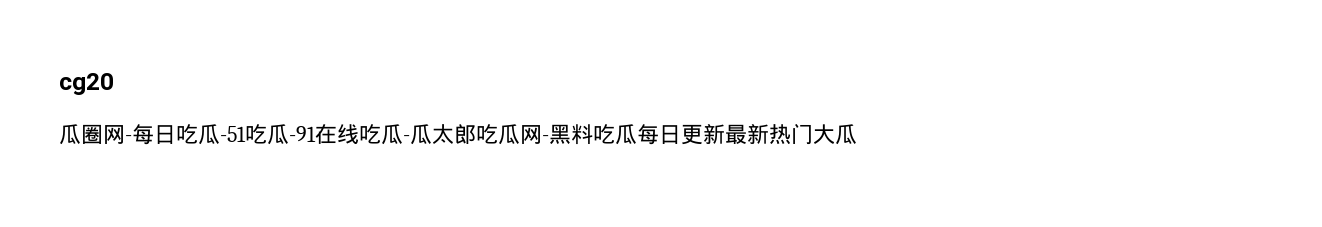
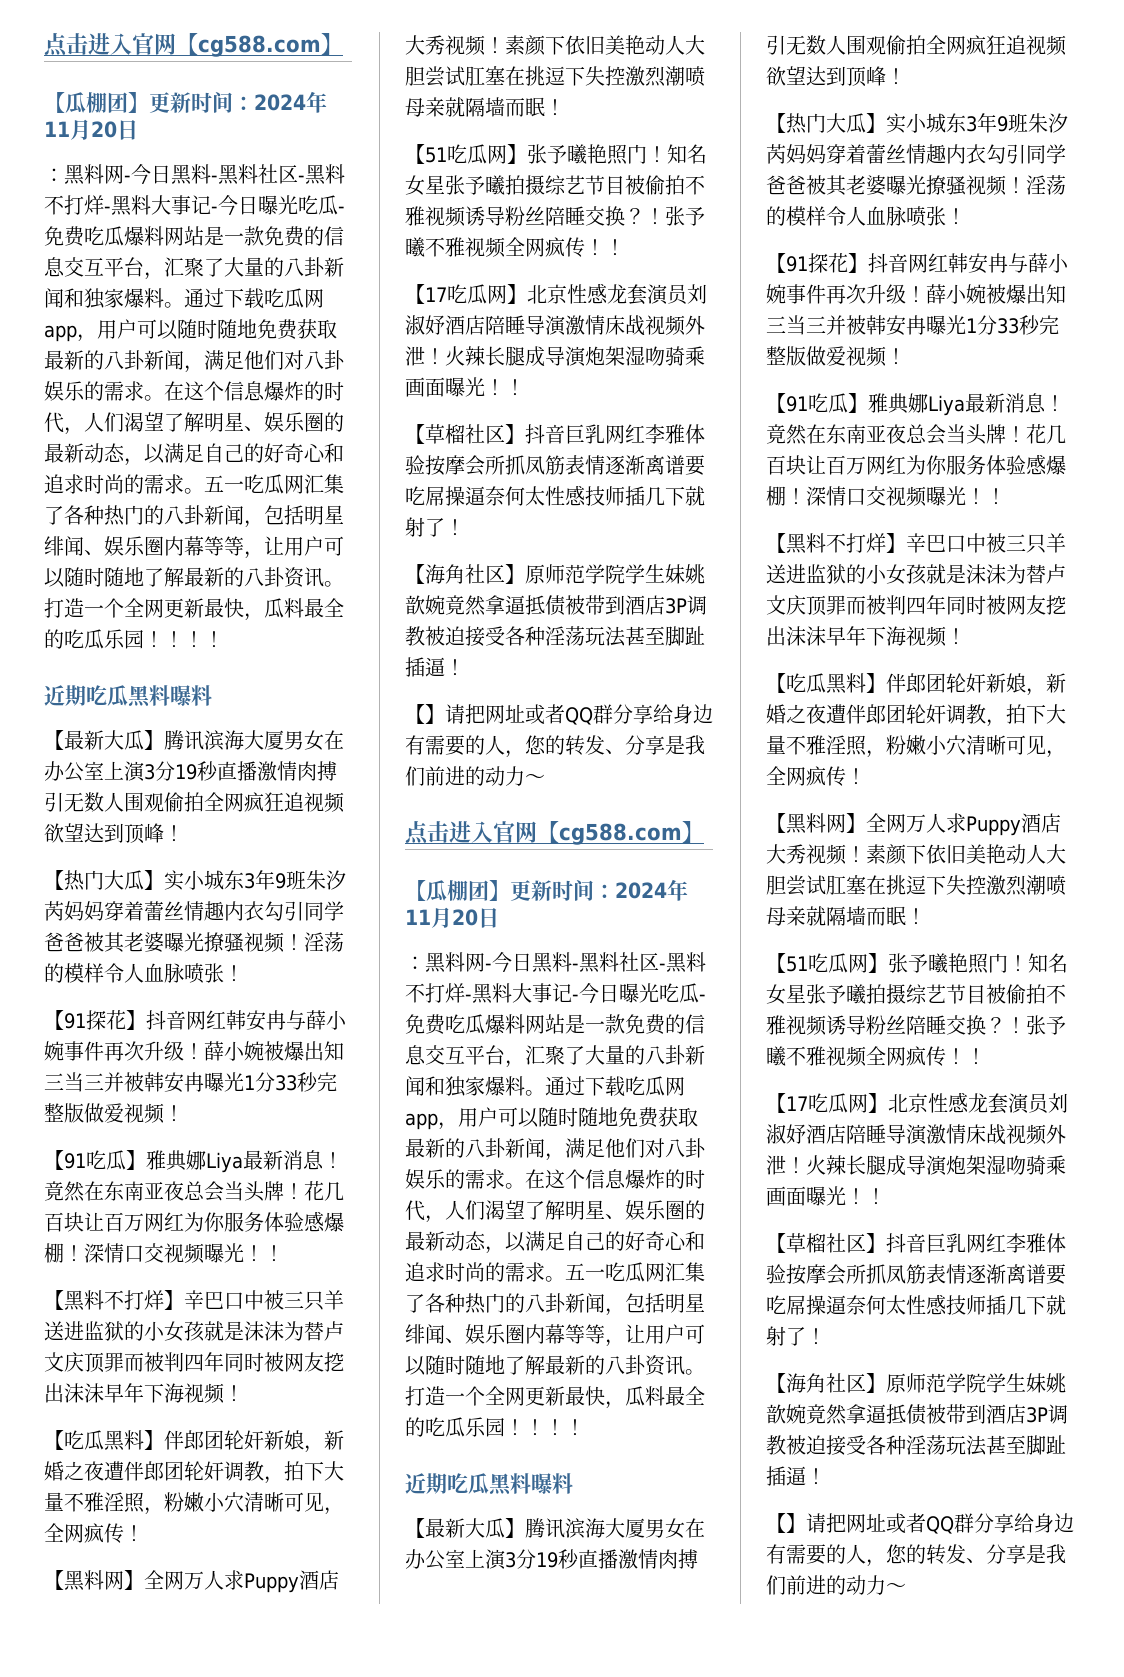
[59,73,114,95] [59,123,857,145] cg20 // 瓜圈网-每日吃瓜-51吃瓜-91在线吃瓜-瓜太郎吃瓜网-黑料吃瓜每日更新最新热门大瓜 -> [44,33,343,57] [44,91,327,114] [44,119,138,140] [44,164,345,185] [44,195,345,216] [44,226,344,247] [44,257,344,280] [44,288,324,309] [44,319,337,342] [44,350,345,373] [44,381,344,401] [44,412,344,435] [44,443,344,466] [44,474,344,494] [44,505,344,528] [44,536,344,559] [44,567,344,588] [44,598,344,621] [44,629,224,649] [44,685,212,708] [44,730,344,751] [44,761,337,782] [44,792,345,813] [44,823,184,844] [44,870,346,891] [44,901,344,921] [44,932,344,953] [44,963,244,984] [44,1010,347,1031] [44,1041,344,1061] [44,1072,337,1093] [44,1103,184,1124] [44,1150,343,1173] [44,1181,344,1202] [44,1211,344,1232] [44,1243,284,1264] [44,1290,344,1311] [44,1321,344,1342] [44,1352,344,1373] [44,1383,244,1404] [44,1430,344,1453] [44,1461,344,1484] [44,1492,344,1515] [44,1523,144,1543] [44,1570,339,1593] [405,35,705,56] [405,66,705,87] [405,97,565,117] [405,144,707,165] [405,175,705,196] [405,206,705,227] [405,237,625,258] [405,283,707,305] [405,315,705,336] [405,346,705,367] [405,377,525,397] [405,424,705,444] [405,455,705,476] [405,485,705,506] [405,517,465,537] [405,564,705,584] [405,595,707,616] [405,626,705,647] [405,657,465,677] [405,704,713,725] [405,735,705,758] [405,766,545,786] [405,821,704,845] [405,879,688,902] [405,907,499,928] [405,952,706,973] [405,983,706,1004] [405,1014,705,1035] [405,1045,705,1068] [405,1076,685,1097] [405,1107,698,1130] [405,1138,706,1161] [405,1169,705,1189] [405,1200,705,1223] [405,1231,705,1254] [405,1262,705,1282] [405,1293,705,1316] [405,1324,705,1347] [405,1355,705,1376] [405,1386,705,1409] [405,1417,585,1437] [405,1473,573,1496] [405,1518,705,1539] [405,1549,698,1570] [766,35,1067,56] [766,66,906,87] [766,113,1068,134] [766,144,1066,164] [766,175,1066,196] [766,206,966,227] [766,253,1069,274] [766,284,1066,304] [766,315,1059,336] [766,346,906,367] [766,393,1065,416] [766,424,1066,445] [766,454,1066,475] [766,486,1006,507] [766,533,1066,554] [766,564,1066,585] [766,595,1066,616] [766,626,966,647] [766,673,1066,696] [766,704,1066,727] [766,735,1066,758] [766,766,866,786] [766,813,1061,836] [766,844,1066,865] [766,875,1066,896] [766,906,926,926] [766,953,1068,974] [766,984,1066,1005] [766,1015,1066,1036] [766,1046,986,1067] [766,1092,1068,1114] [766,1124,1066,1145] [766,1155,1066,1176] [766,1186,886,1206] [766,1233,1066,1253] [766,1264,1066,1285] [766,1294,1066,1315] [766,1326,826,1346] [766,1373,1066,1393] [766,1404,1068,1425] [766,1435,1066,1456] [766,1466,826,1486] [766,1513,1074,1534] [766,1544,1066,1567] [766,1575,906,1595] 点击进入官网【cg588.com】 // 【瓜棚团】更新时间：2024年11月20日 // ：黑料网-今日黑料-黑料社区-黑料不打烊-黑料大事记-今日曝光吃瓜-免费吃瓜爆料网站是一款免费的信息交互平台，汇聚了大量的八卦新闻和独家爆料。通过下载吃瓜网app，用户可以随时随地免费获取最新的八卦新闻，满足他们对八卦娱乐的需求。在这个信息爆炸的时代，人们渴望了解明星、娱乐圈的最新动态，以满足自己的好奇心和追求时尚的需求。五一吃瓜网汇集了各种热门的八卦新闻，包括明星绯闻、娱乐圈内幕等等，让用户可以随时随地了解最新的八卦资讯。打造一个全网更新最快，瓜料最全的吃瓜乐园！！！！ // 近期吃瓜黑料曝料 // 【最新大瓜】腾讯滨海大厦男女在办公室上演3分19秒直播激情肉搏引无数人围观偷拍全网疯狂追视频欲望达到顶峰！ // 【热门大瓜】实小城东3年9班朱汐芮妈妈穿着蕾丝情趣内衣勾引同学爸爸被其老婆曝光撩骚视频！淫荡的模样令人血脉喷张！ // 【91探花】抖音网红韩安冉与薛小婉事件再次升级！薛小婉被爆出知三当三并被韩安冉曝光1分33秒完整版做爱视频！ // 【91吃瓜】雅典娜Liya最新消息！竟然在东南亚夜总会当头牌！花几百块让百万网红为你服务体验感爆棚！深情口交视频曝光！！ // 【黑料不打烊】辛巴口中被三只羊送进监狱的小女孩就是沫沫为替卢文庆顶罪而被判四年同时被网友挖出沫沫早年下海视频！ // 【吃瓜黑料】伴郎团轮奸新娘，新婚之夜遭伴郎团轮奸调教，拍下大量不雅淫照，粉嫩小穴清晰可见，全网疯传！ // 【黑料网】全网万人求Puppy酒店大秀视频！素颜下依旧美艳动人大胆尝试肛塞在挑逗下失控激烈潮喷母亲就隔墙而眠！ // 【51吃瓜网】张予曦艳照门！知名女星张予曦拍摄综艺节目被偷拍不雅视频诱导粉丝陪睡交换？！张予曦不雅视频全网疯传！！ // 【17吃瓜网】北京性感龙套演员刘淑妤酒店陪睡导演激情床战视频外泄！火辣长腿成导演炮架湿吻骑乘画面曝光！！ // 【草榴社区】抖音巨乳网红李雅体验按摩会所抓凤筋表情逐渐离谱要吃屌操逼奈何太性感技师插几下就射了！ // 【海角社区】原师范学院学生妹姚歆婉竟然拿逼抵债被带到酒店3P调教被迫接受各种淫荡玩法甚至脚趾插逼！ // 【】请把网址或者QQ群分享给身边有需要的人，您的转发、分享是我们前进的动力～ // 点击进入官网【cg588.com】 // 【瓜棚团】更新时间：2024年11月20日 // ：黑料网-今日黑料-黑料社区-黑料不打烊-黑料大事记-今日曝光吃瓜-免费吃瓜爆料网站是一款免费的信息交互平台，汇聚了大量的八卦新闻和独家爆料。通过下载吃瓜网app，用户可以随时随地免费获取最新的八卦新闻，满足他们对八卦娱乐的需求。在这个信息爆炸的时代，人们渴望了解明星、娱乐圈的最新动态，以满足自己的好奇心和追求时尚的需求。五一吃瓜网汇集了各种热门的八卦新闻，包括明星绯闻、娱乐圈内幕等等，让用户可以随时随地了解最新的八卦资讯。打造一个全网更新最快，瓜料最全的吃瓜乐园！！！！ // 近期吃瓜黑料曝料 // 【最新大瓜】腾讯滨海大厦男女在办公室上演3分19秒直播激情肉搏引无数人围观偷拍全网疯狂追视频欲望达到顶峰！ // 【热门大瓜】实小城东3年9班朱汐芮妈妈穿着蕾丝情趣内衣勾引同学爸爸被其老婆曝光撩骚视频！淫荡的模样令人血脉喷张！ // 【91探花】抖音网红韩安冉与薛小婉事件再次升级！薛小婉被爆出知三当三并被韩安冉曝光1分33秒完整版做爱视频！ // 【91吃瓜】雅典娜Liya最新消息！竟然在东南亚夜总会当头牌！花几百块让百万网红为你服务体验感爆棚！深情口交视频曝光！！ // 【黑料不打烊】辛巴口中被三只羊送进监狱的小女孩就是沫沫为替卢文庆顶罪而被判四年同时被网友挖出沫沫早年下海视频！ // 【吃瓜黑料】伴郎团轮奸新娘，新婚之夜遭伴郎团轮奸调教，拍下大量不雅淫照，粉嫩小穴清晰可见，全网疯传！ // 【黑料网】全网万人求Puppy酒店大秀视频！素颜下依旧美艳动人大胆尝试肛塞在挑逗下失控激烈潮喷母亲就隔墙而眠！ // 【51吃瓜网】张予曦艳照门！知名女星张予曦拍摄综艺节目被偷拍不雅视频诱导粉丝陪睡交换？！张予曦不雅视频全网疯传！！ // 【17吃瓜网】北京性感龙套演员刘淑妤酒店陪睡导演激情床战视频外泄！火辣长腿成导演炮架湿吻骑乘画面曝光！！ // 【草榴社区】抖音巨乳网红李雅体验按摩会所抓凤筋表情逐渐离谱要吃屌操逼奈何太性感技师插几下就射了！ // 【海角社区】原师范学院学生妹姚歆婉竟然拿逼抵债被带到酒店3P调教被迫接受各种淫荡玩法甚至脚趾插逼！ // 【】请把网址或者QQ群分享给身边有需要的人，您的转发、分享是我们前进的动力～

